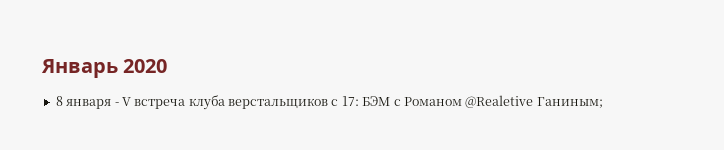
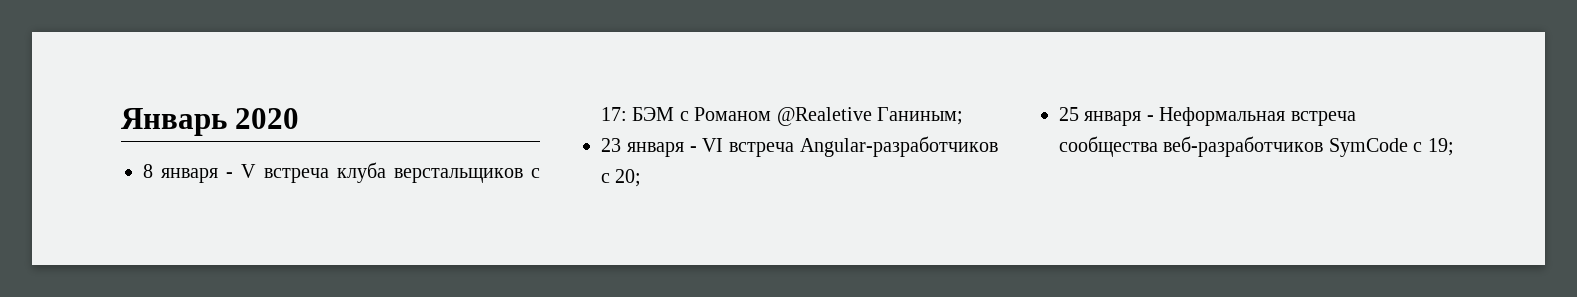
(603, 102) none -> [601,136,998,157] [601,169,642,187] [1059,107,1356,126] [1059,136,1454,157] // 23 января - VI встреча Angular-разработчиков c 20; // 25 января - Неформальная встреча сообщества веб-разработчиков SymCode с 19;

